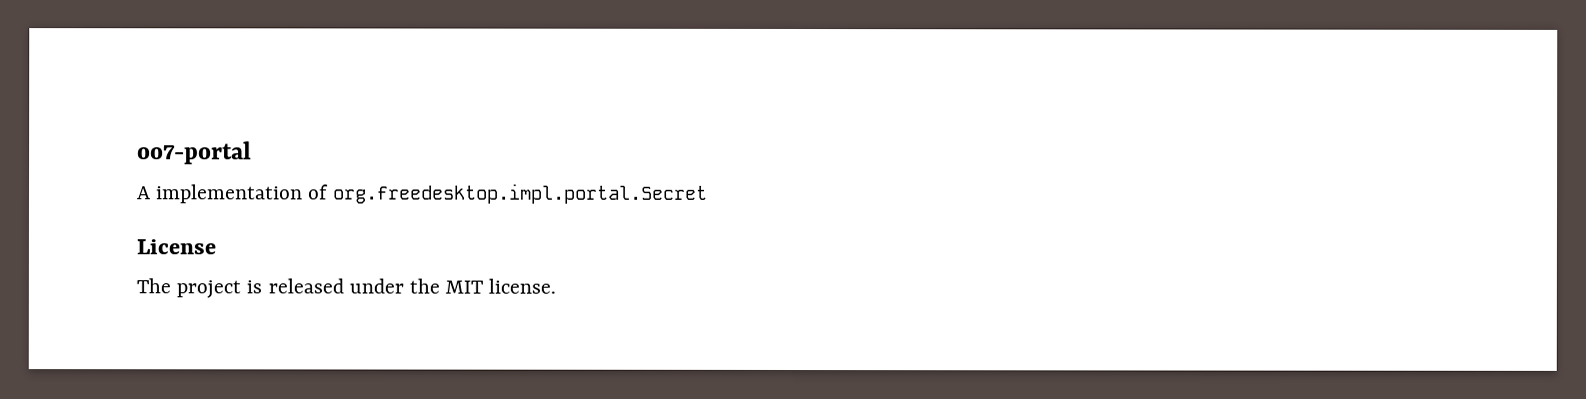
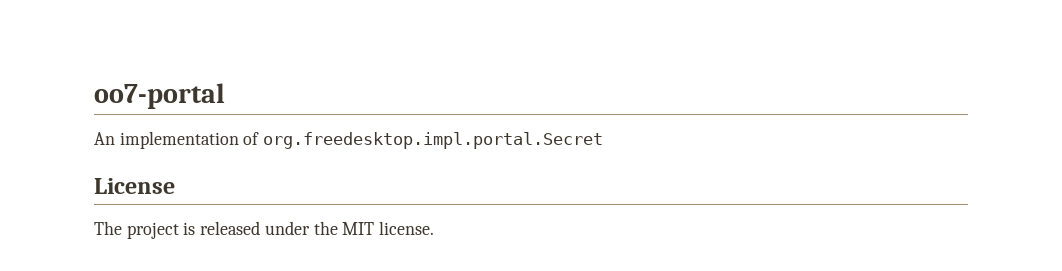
[136,186,151,200] A -> [94,132,115,145] An

